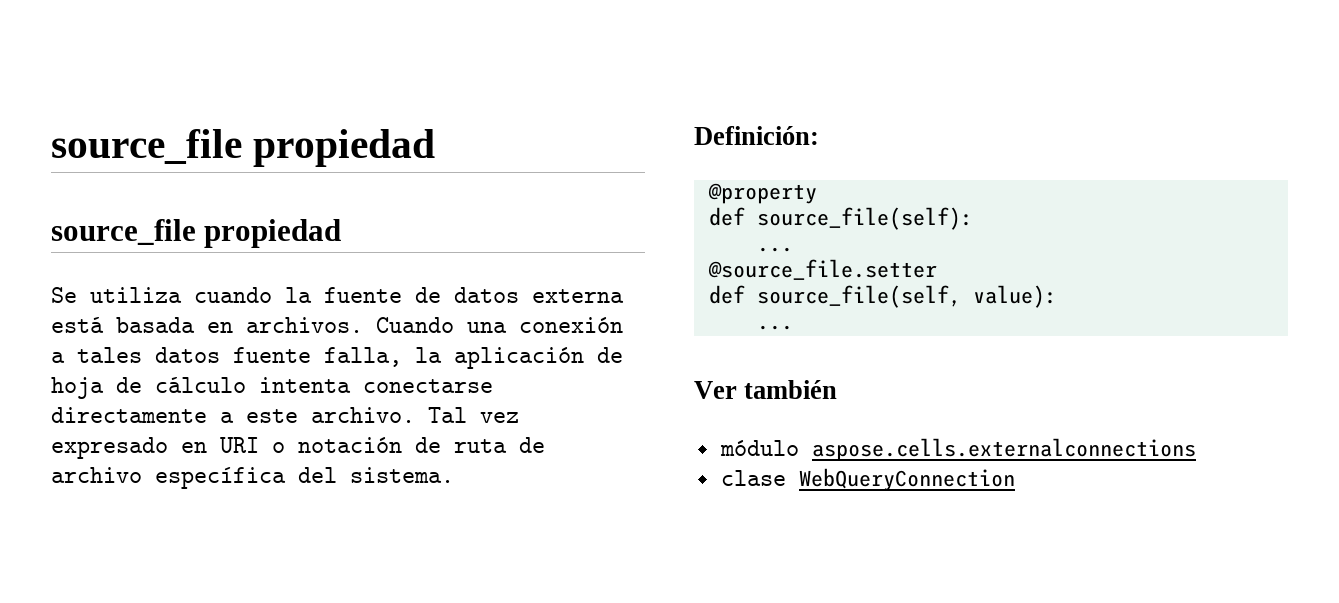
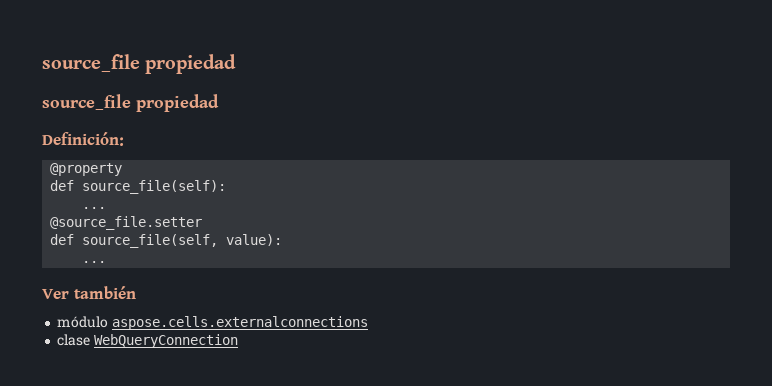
[51,287,624,303] [51,317,623,333] [51,347,623,369] [51,377,493,399] [51,407,519,423] [51,437,545,459] [51,467,454,489] // Se utiliza cuando la fuente de datos externa está basada en archivos. Cuando una conexión a tales datos fuente falla, la aplicación de hoja de cálculo intenta conectarse directamente a este archivo. Tal vez expresado en URI o notación de ruta de archivo específica del sistema. -> (219, 103) none

